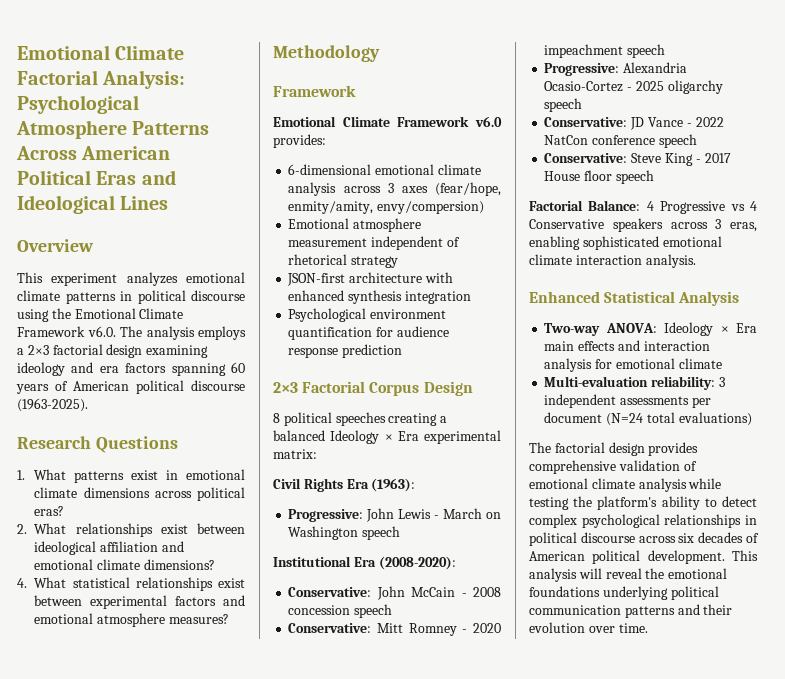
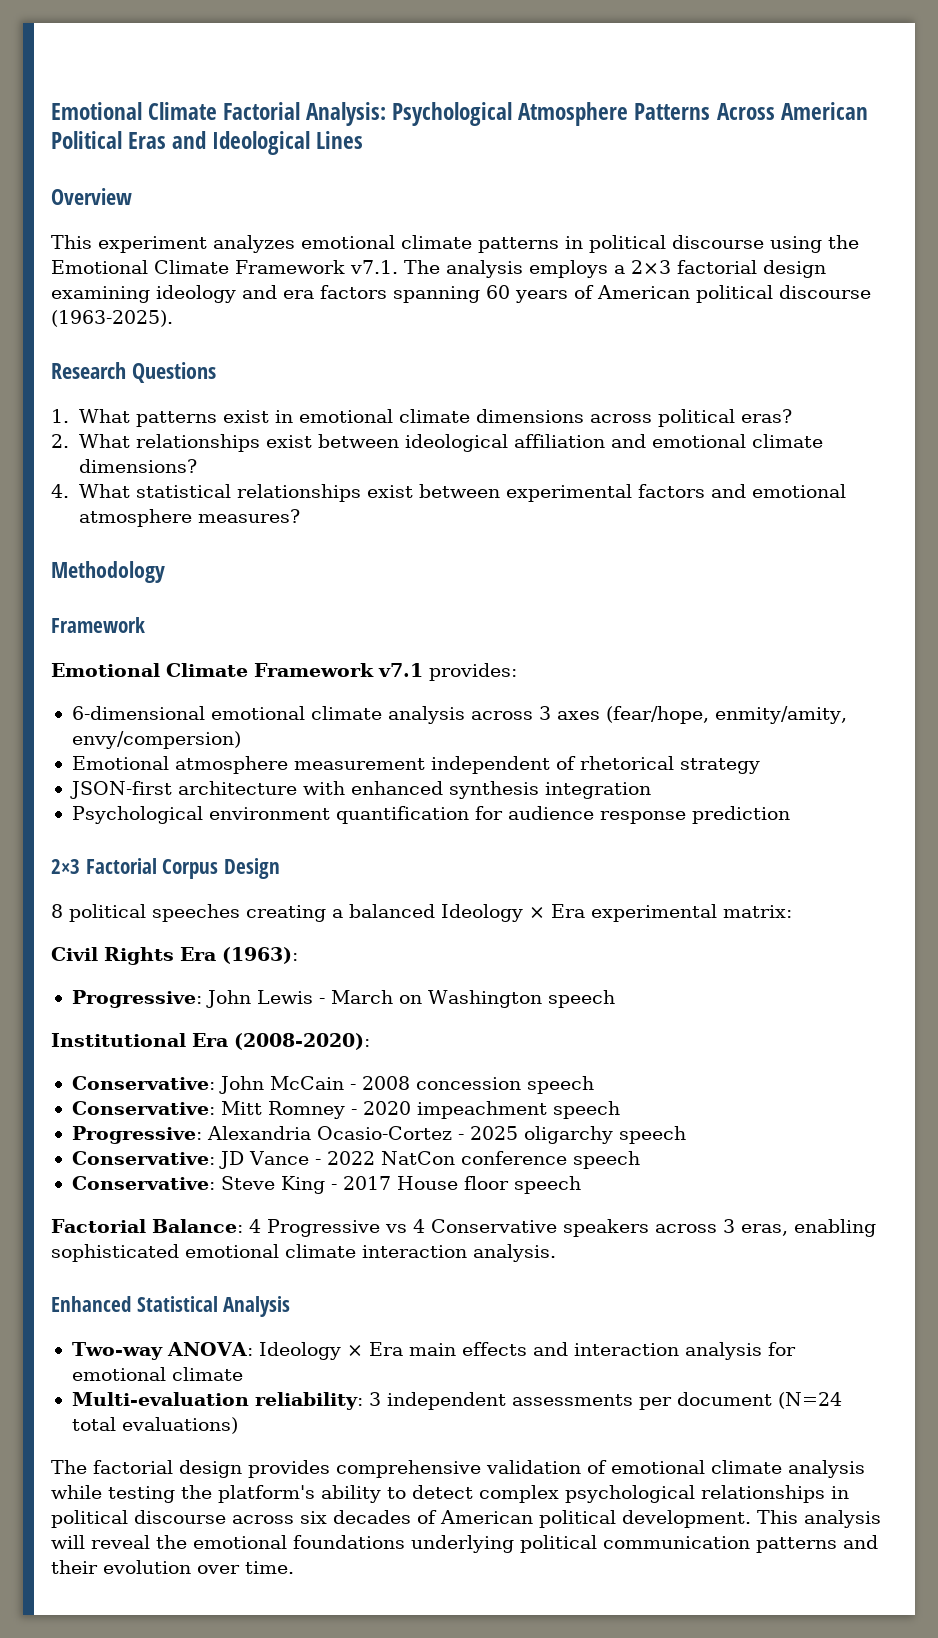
[87,326,116,337] v6.0. -> [350,260,398,274] v7.1.
[475,116,502,127] v6.0 -> [378,663,423,677] v7.1

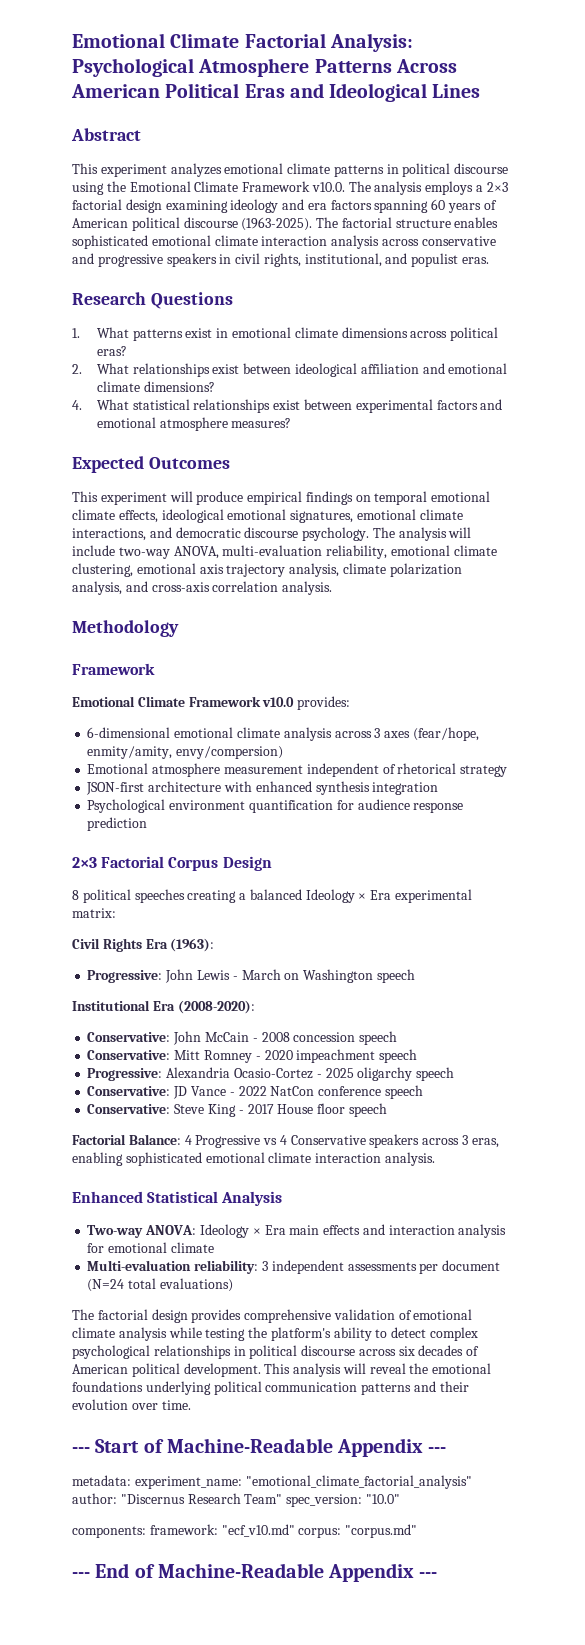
[51,188,132,205] Overview -> [71,128,141,141] Abstract
[350,260,398,274] v7.1. -> [311,182,345,192] v10.0.
(173, 318) none -> [316,217,499,228] [72,235,496,249] [72,253,490,267] The factorial structure enables sophisticated emotional climate interaction analysis across conservative and progressive speakers in civil rights, institutional, and populist eras.
(300, 516) none -> [72,456,230,473] [72,491,491,505] [72,509,463,523] [72,527,472,541] [72,545,497,559] [72,563,462,577] [72,581,333,595] // Expected Outcomes // This experiment will produce empirical findings on temporal emotional climate effects, ideological emotional signatures, emotional climate interactions, and democratic discourse psychology. The analysis will include two-way ANOVA, multi-evaluation reliability, emotional climate clustering, emotional axis trajectory analysis, climate polarization analysis, and cross-axis correlation analysis.
[378,663,423,677] v7.1 -> [262,697,295,707] v10.0
(294, 1567) none -> [72,1438,447,1457] [72,1475,472,1489] [72,1493,400,1507] [72,1524,418,1538] [72,1563,438,1582] // --- Start of Machine-Readable Appendix --- // metadata: experiment_name: "emotional_climate_factorial_analysis" author: "Discernus Research Team" spec_version: "10.0" // components: framework: "ecf_v10.md" corpus: "corpus.md" // --- End of Machine-Readable Appendix ---

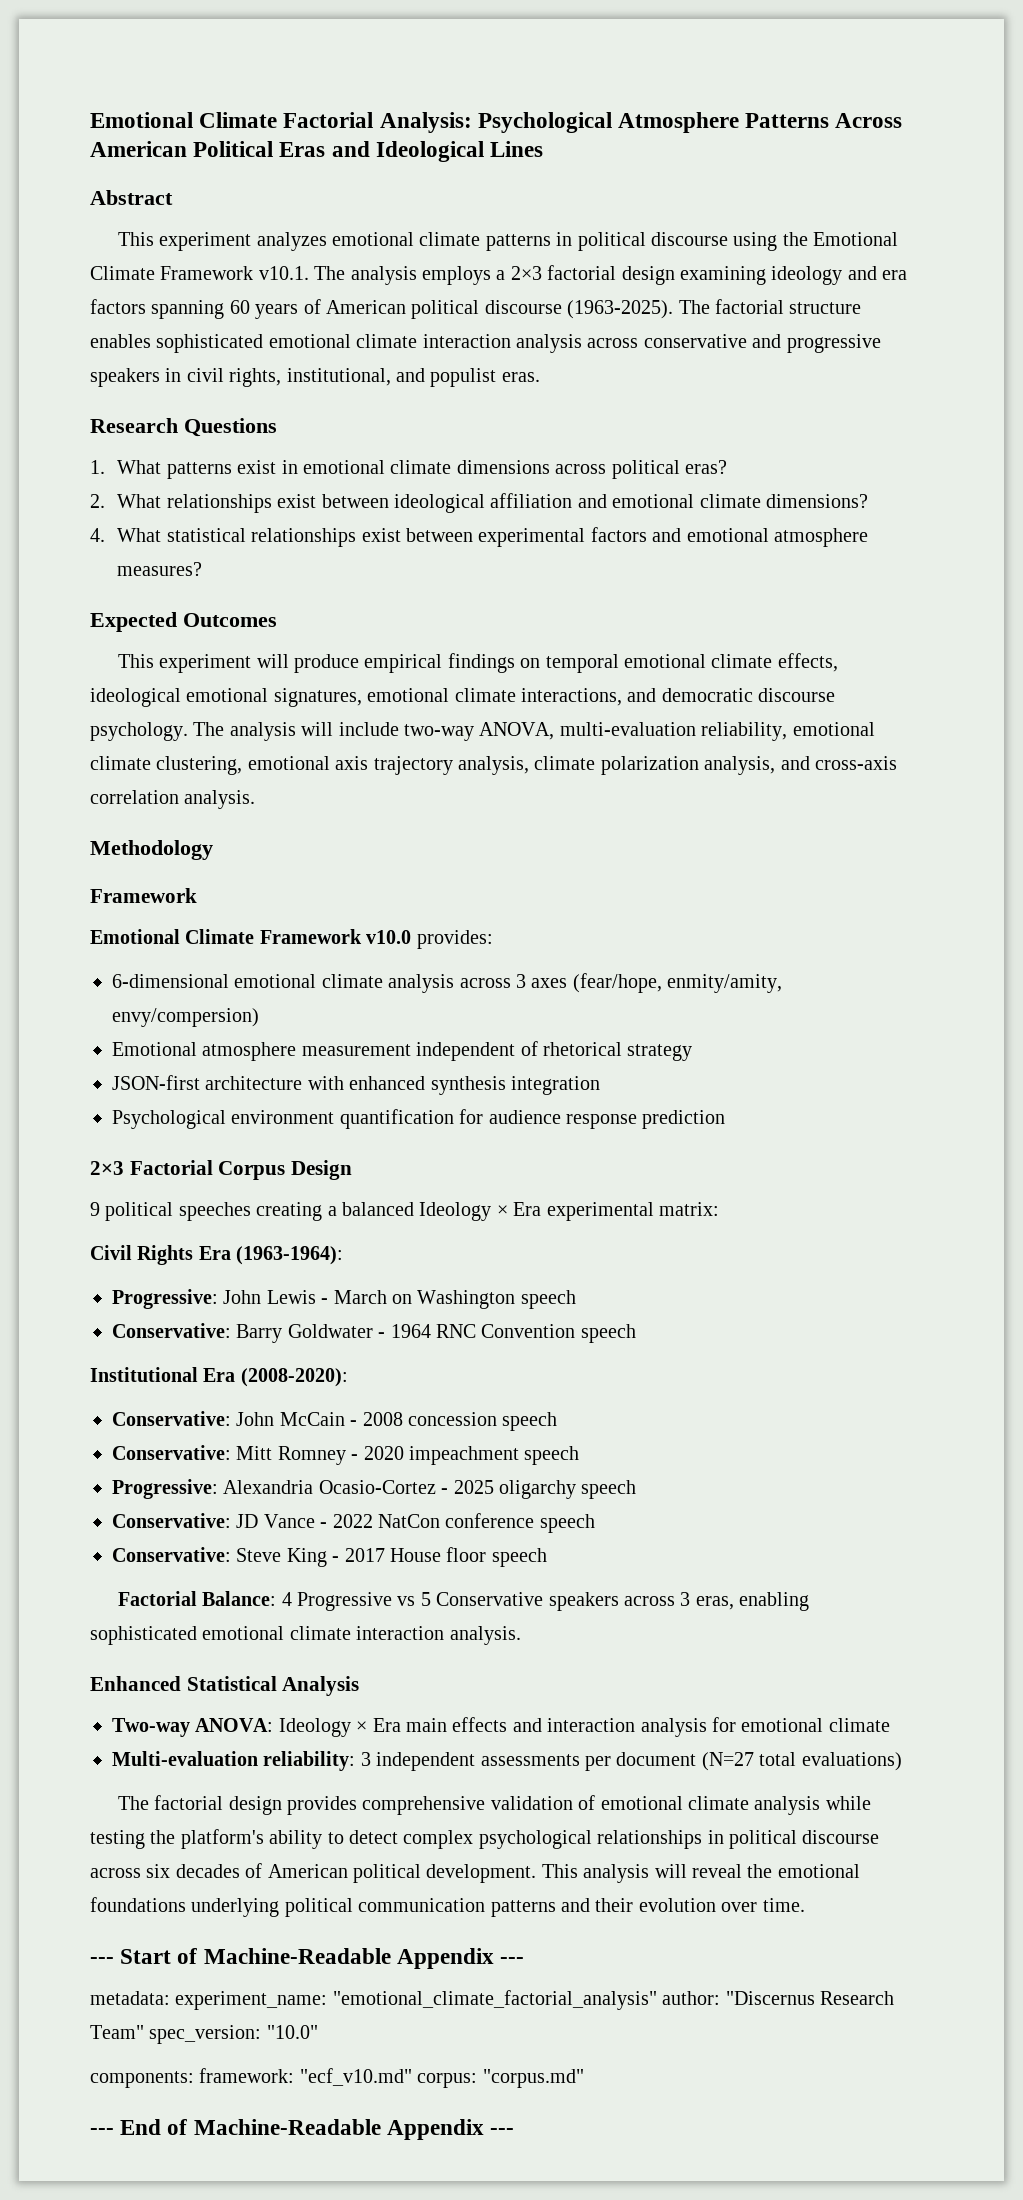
[311,182,345,192] v10.0. -> [258,266,309,280] v10.1.
[72,890,79,900] 8 -> [90,1202,100,1216] 9
[170,938,215,952] (1963): -> [236,1246,344,1265] (1963-1964):
(415, 976) none -> [112,1323,636,1343] // Conservative: Barry Goldwater - 1964 RNC Convention speech
[279,1135,287,1145] 4 -> [420,1592,431,1606] 5
[87,1279,125,1292] (N=24 -> [701,1752,754,1771] (N=27

